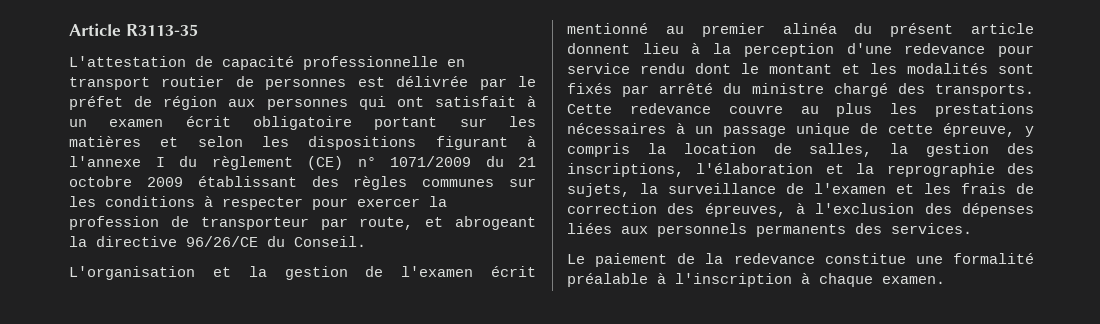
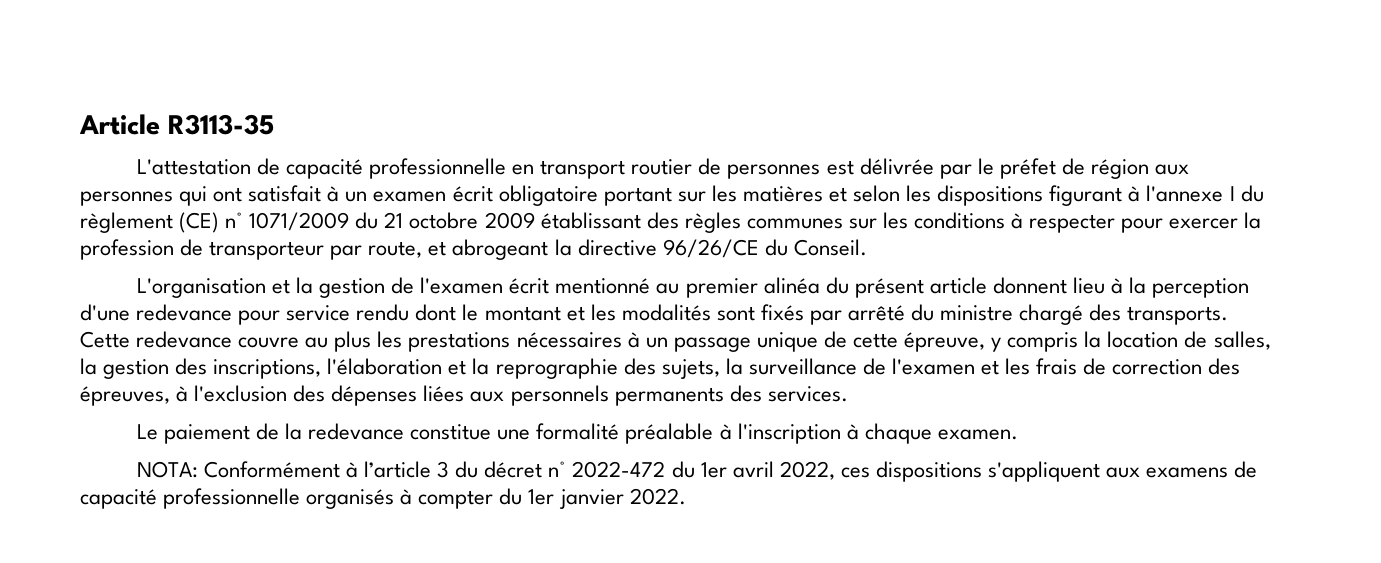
(945, 280) none -> [136,461,1258,482] [80,488,686,509] // NOTA: Conformément à l’article 3 du décret n° 2022-472 du 1er avril 2022, ces dispositions s'appliquent aux examens de capacité professionnelle organisés à compter du 1er janvier 2022.

